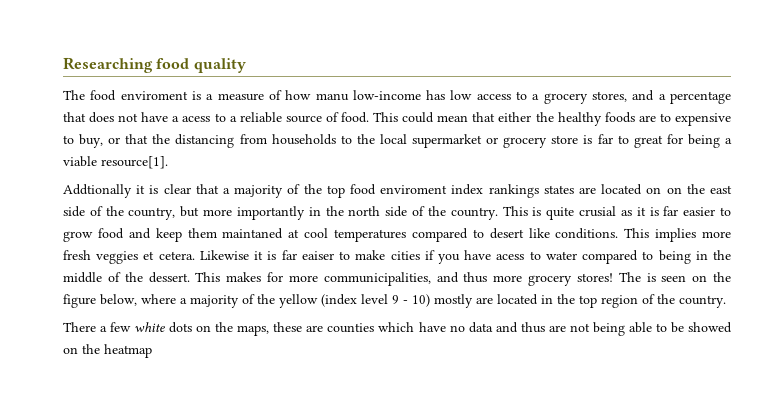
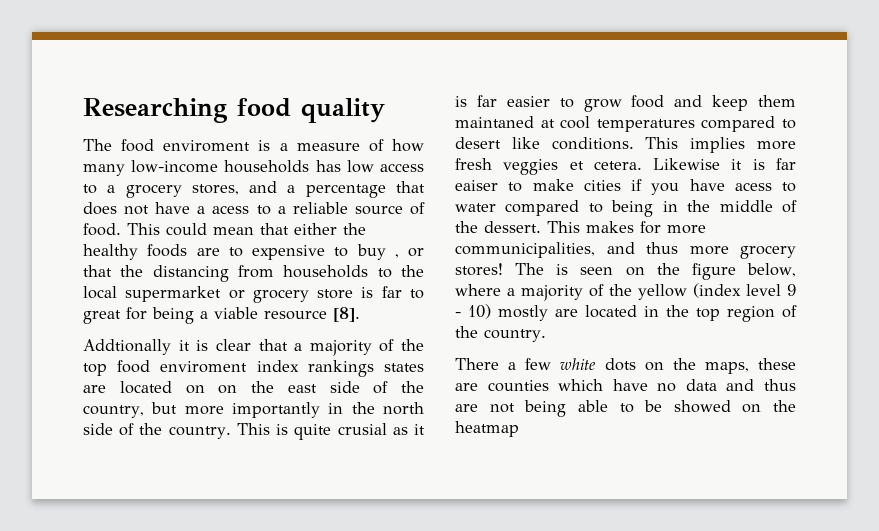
[315,90,421,101] manu low-income -> [83,160,310,176] many low-income households
[79,134,104,148] buy, -> [356,244,399,260] buy ,
[101,156,168,169] resource[1]. -> [264,307,360,322] resource [8].

